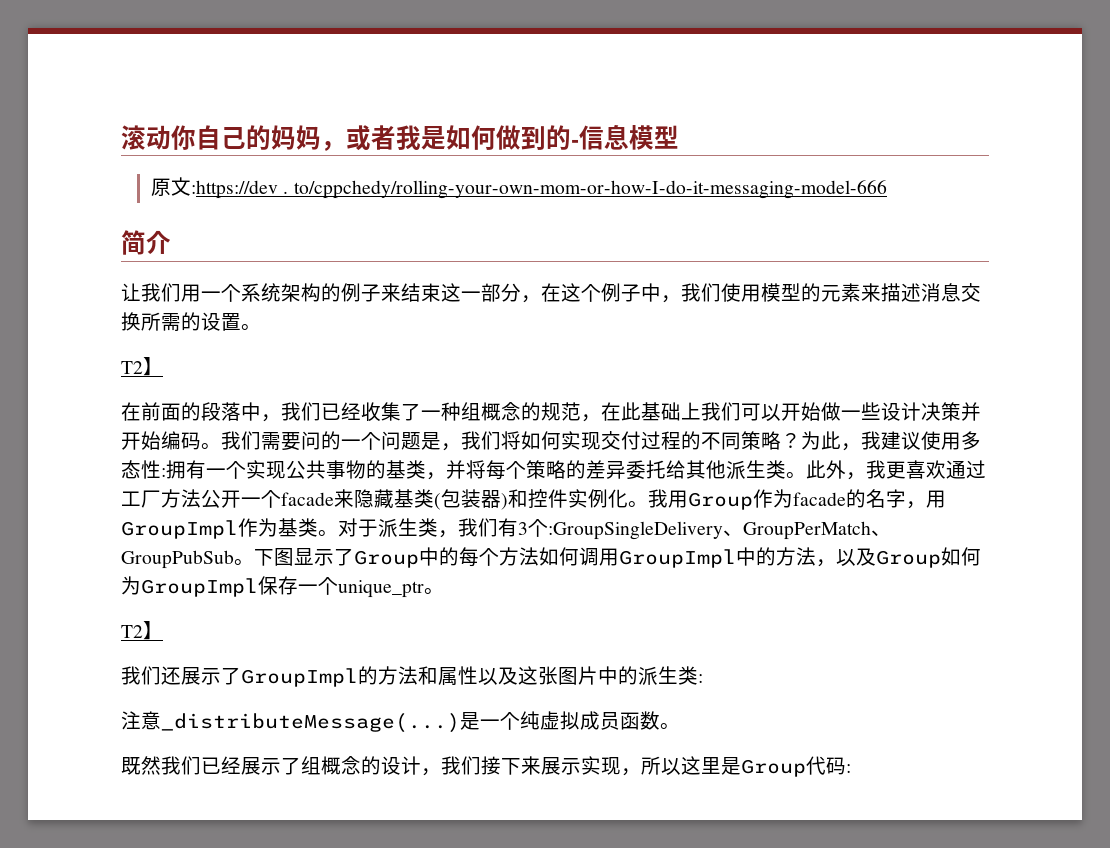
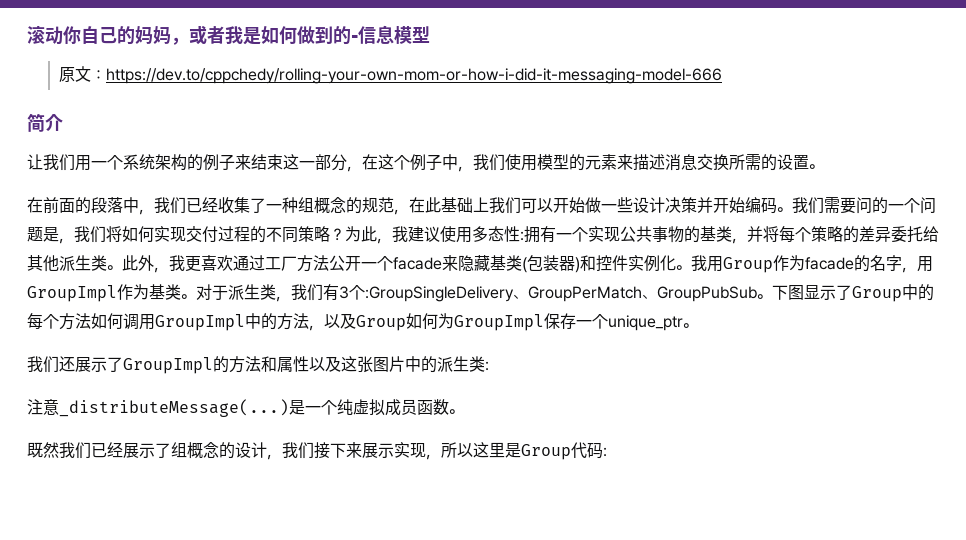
[191,180,887,199] :https://dev . to/cppchedy/rolling-your-own-mom-or-how-I-do-it-messaging-model-666 -> [90,68,722,84] ：https://dev.to/cppchedy/rolling-your-own-mom-or-how-i-did-it-messaging-model-666
[121,357,163,376] // T2】 -> (824, 166) none
[121,621,163,640] // T2】 -> (698, 325) none

